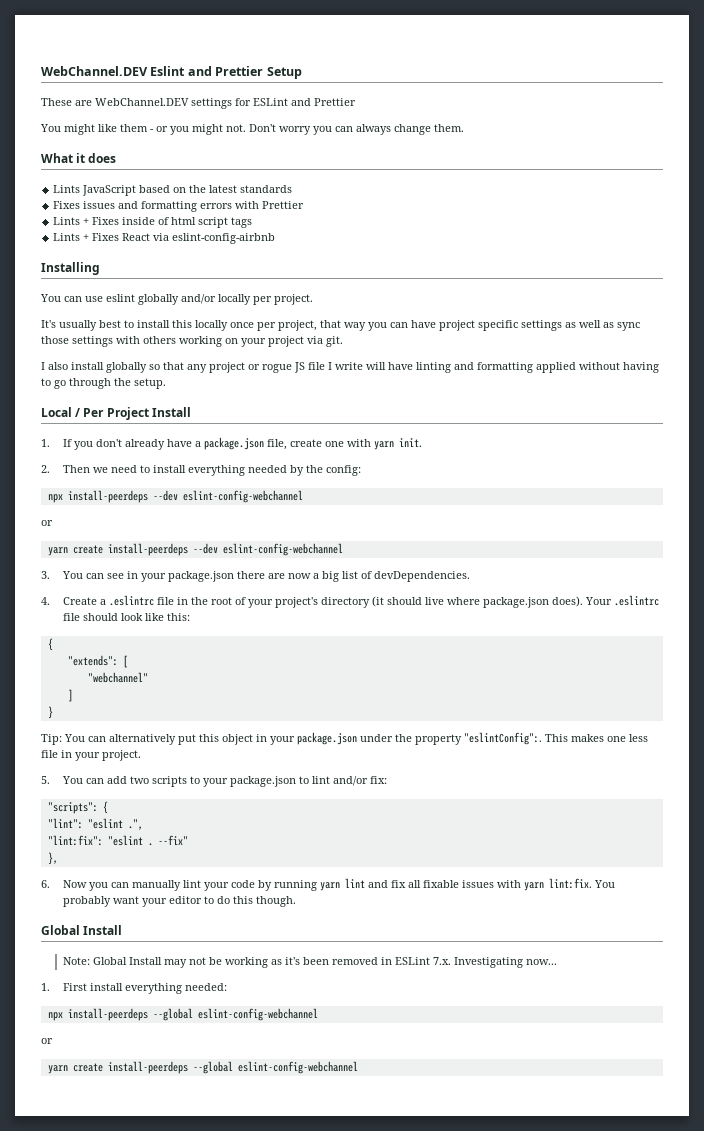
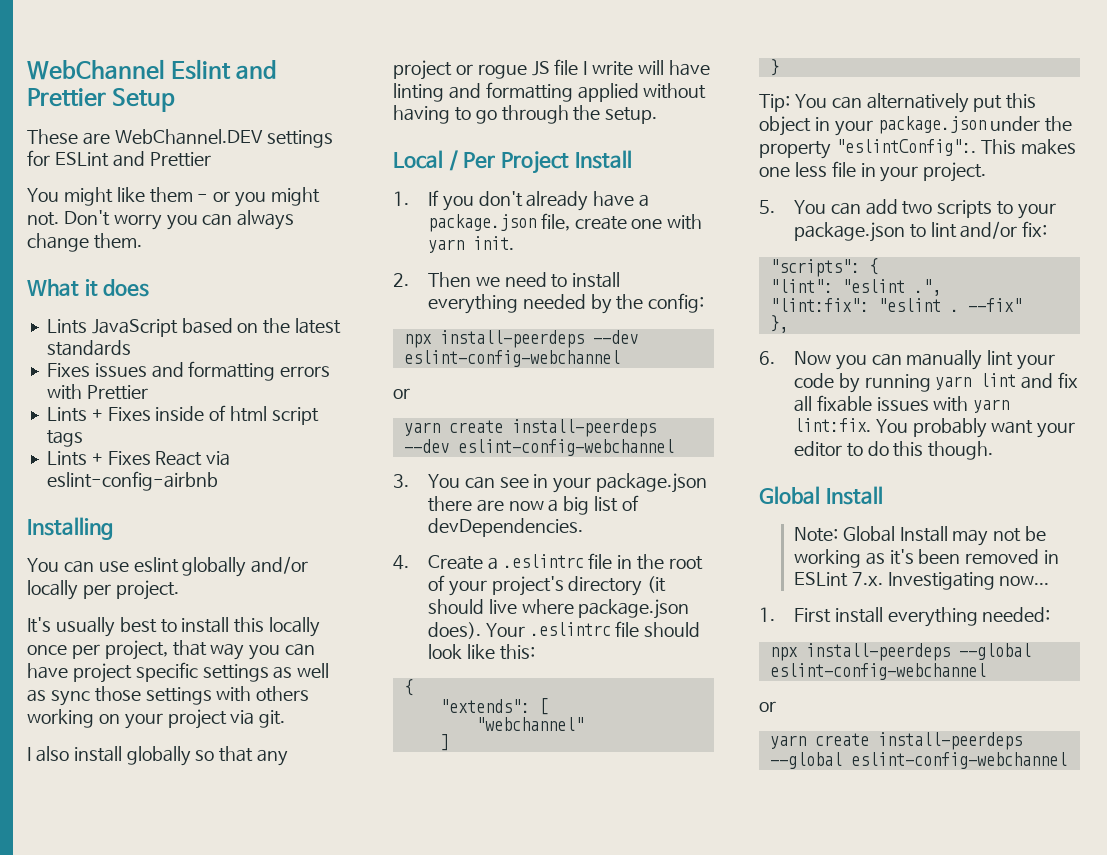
[41,66,148,76] WebChannel.DEV -> [27,59,165,80] WebChannel

